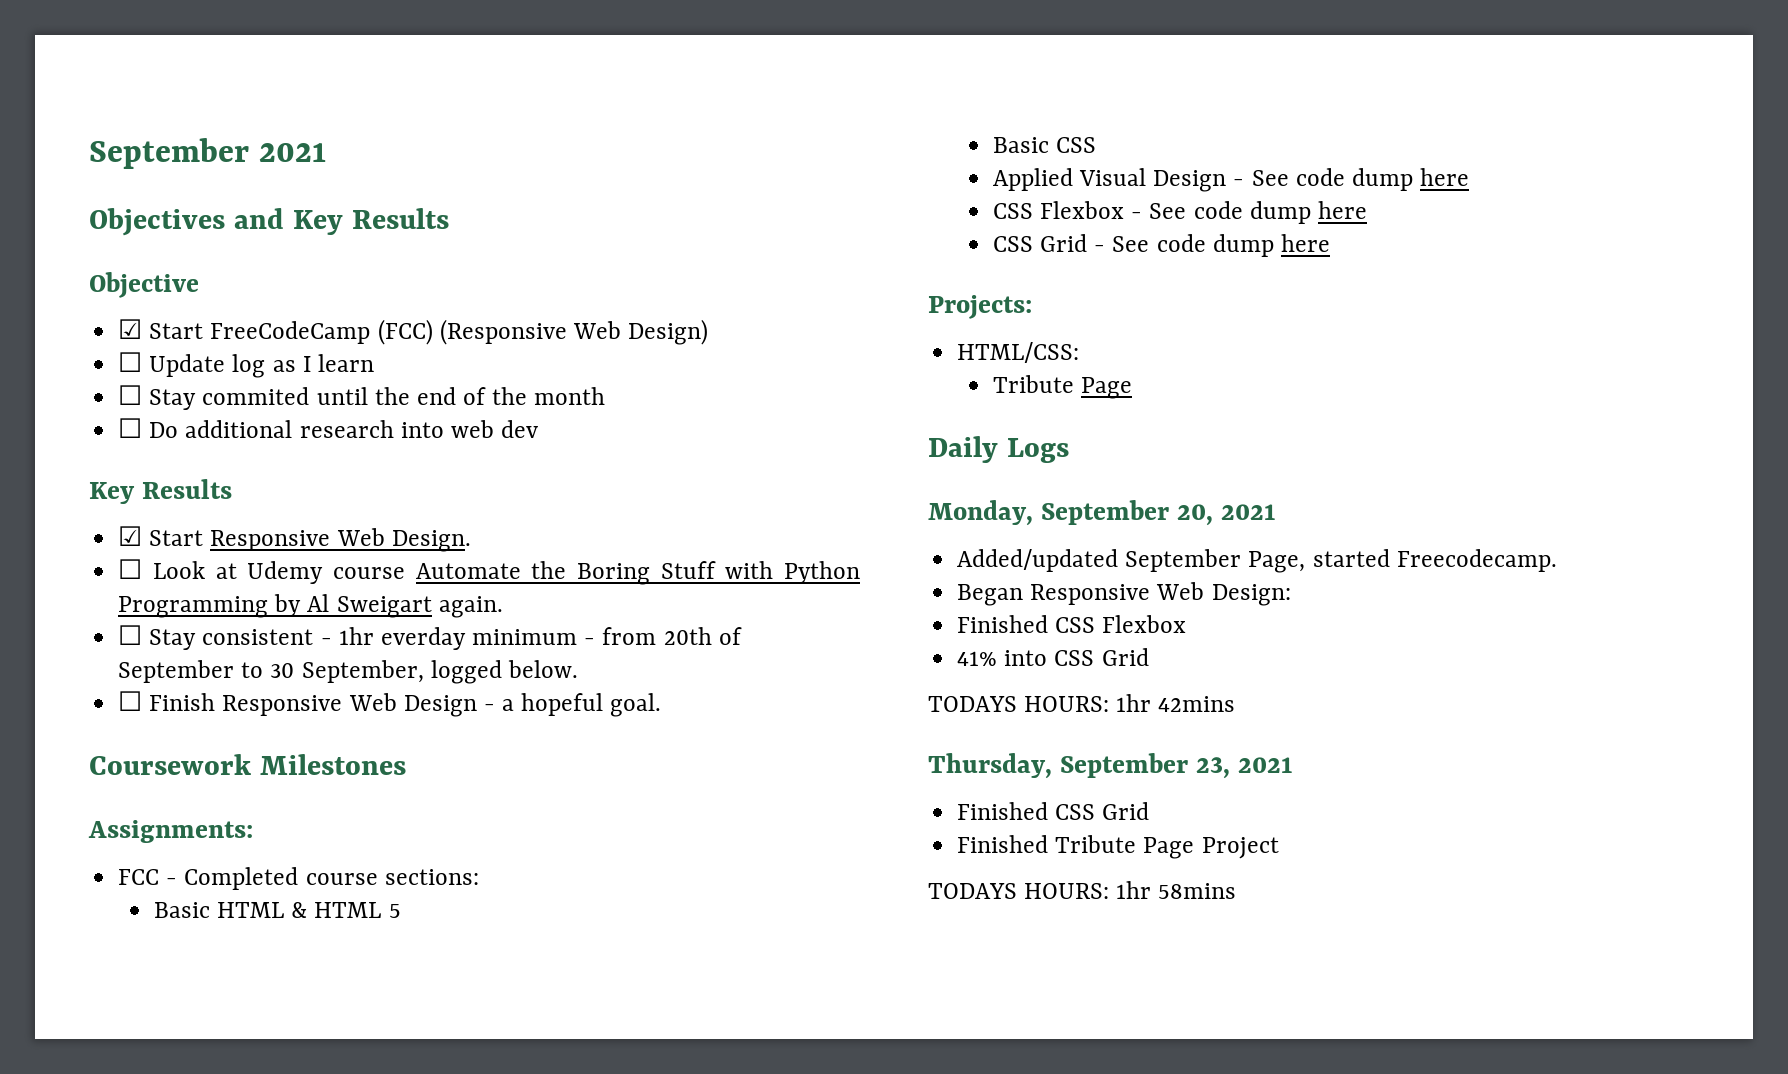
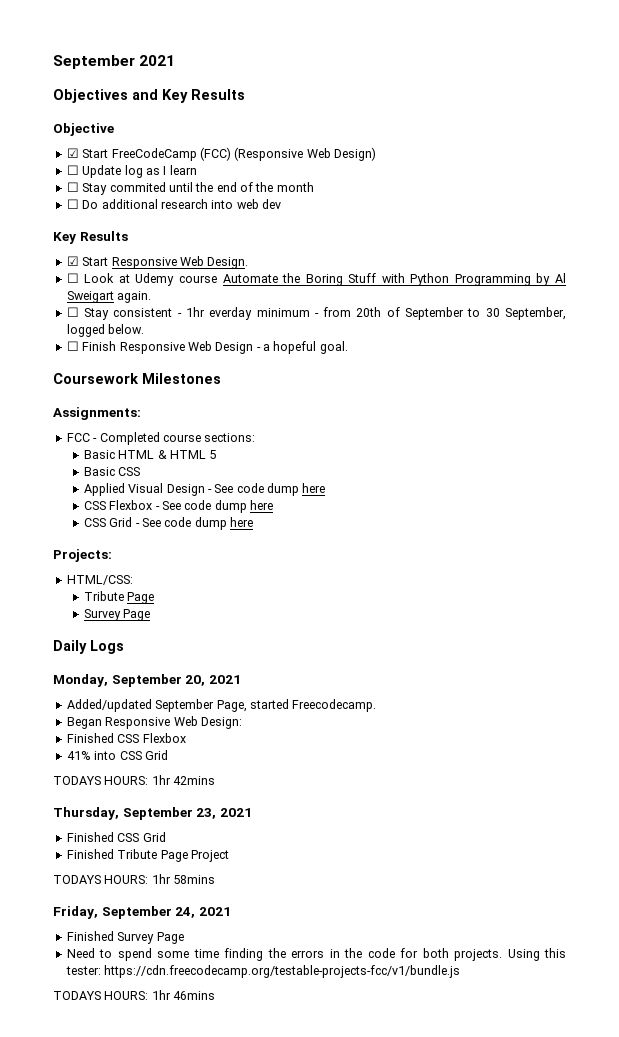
(1133, 388) none -> [83,609,151,621] // Survey Page
(1237, 891) none -> [53,906,231,919] [66,931,184,944] [66,948,566,961] [65,965,461,978] [53,990,216,1000] // Friday, September 24, 2021 // Finished Survey Page // Need to spend some time finding the errors in the code for both projects. Using this tester: https://cdn.freecodecamp.org/testable-projects-fcc/v1/bundle.js // TODAYS HOURS: 1hr 46mins

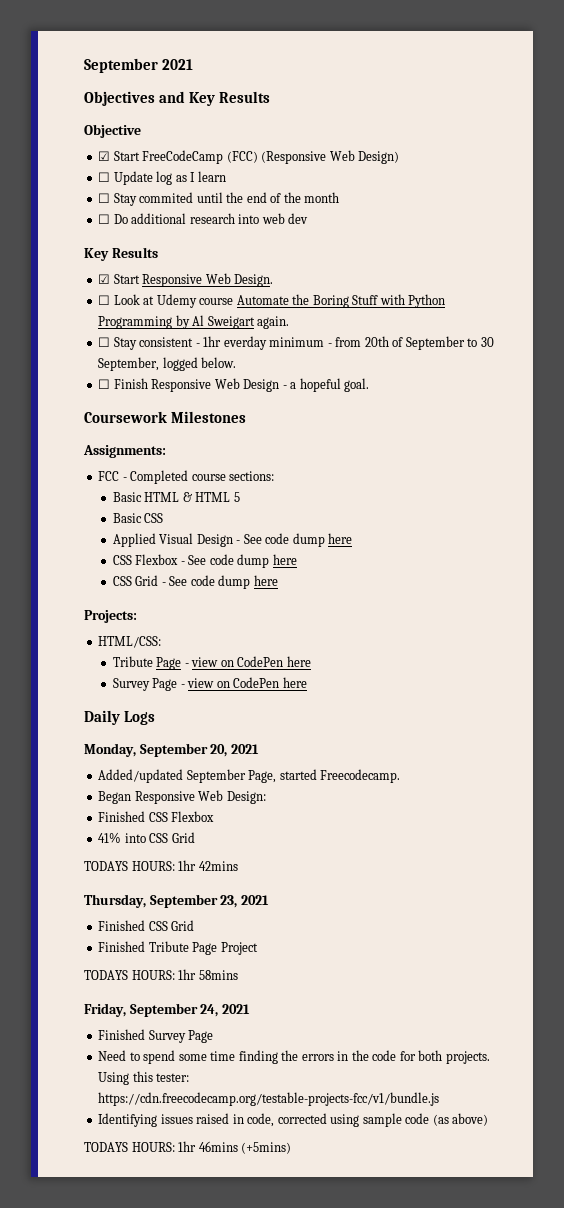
[83,609,151,621] // Survey Page -> [184,656,311,667] [112,677,307,691] - view on CodePen here // Survey Page - view on CodePen here
(461, 971) none -> [98,1113,489,1127] // Identifying issues raised in code, corrected using sample code (as above)
(216, 995) none -> [241,1142,292,1154] (+5mins)

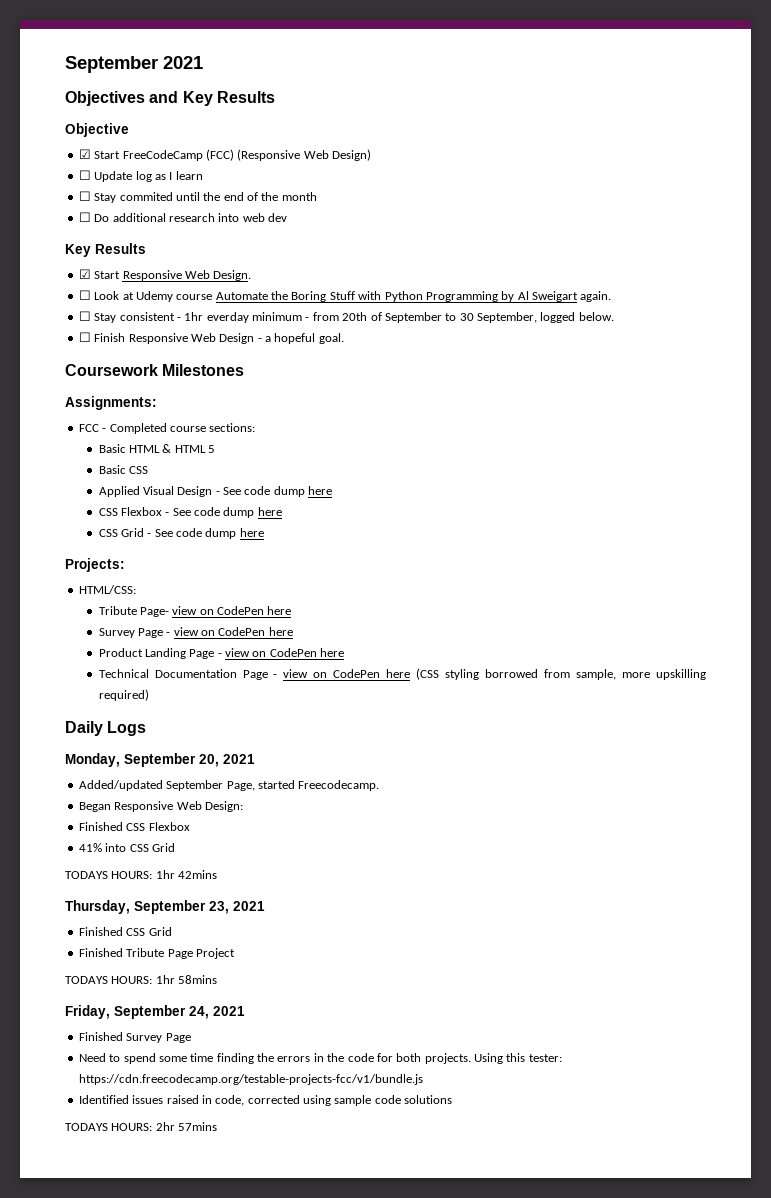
[156,657,189,670] Page - -> [139,607,169,617] Page-
(307, 682) none -> [98,648,345,659] [98,668,706,680] [98,689,149,701] // Product Landing Page - view on CodePen here // Technical Documentation Page - view on CodePen here (CSS styling borrowed from sample, more upskilling required)
[98,1113,158,1127] Identifying -> [78,1095,129,1104] Identified
[432,1113,489,1126] [84,1141,292,1154] (as above) // TODAYS HOURS: 1hr 46mins (+5mins) -> [404,1095,453,1104] [65,1122,218,1131] solutions // TODAYS HOURS: 2hr 57mins

